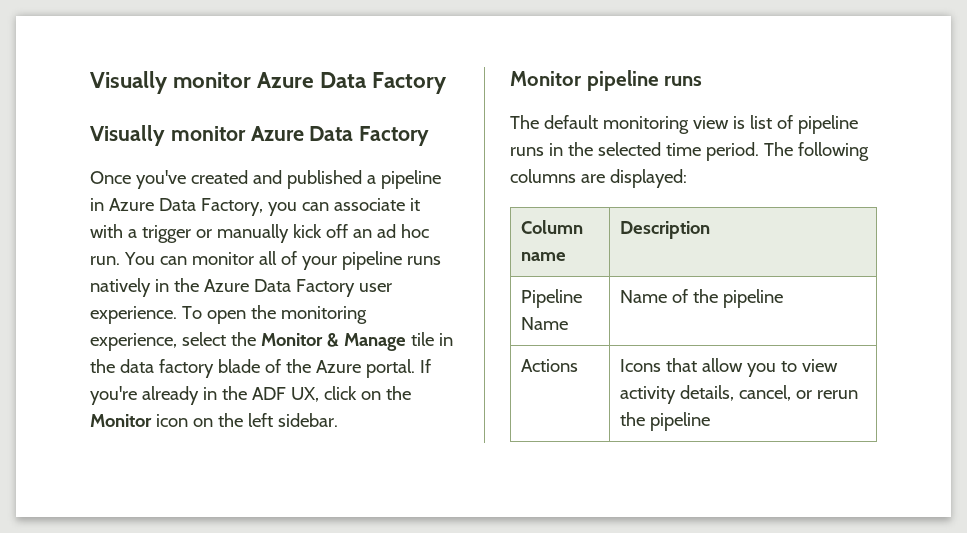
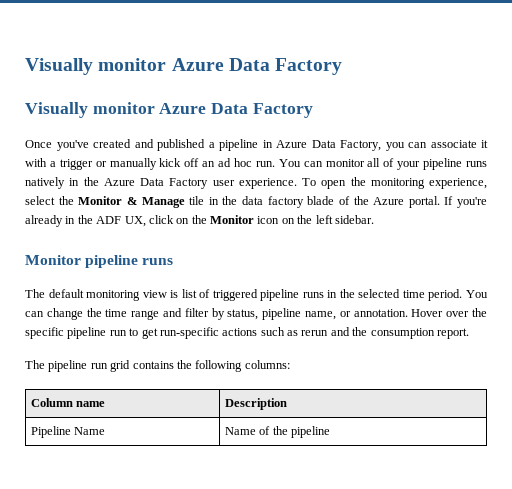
(793, 122) none -> [212,289,258,301] triggered
[763,142,869,161] [510,169,687,188] The following columns are displayed: -> [466,290,489,298] [25,308,488,320] [25,327,469,339] [25,360,290,372] You can change the time range and filter by status, pipeline name, or annotation. Hover over the specific pipeline run to get run-specific actions such as rerun and the consumption report. // The pipeline run grid contains the following columns:
[521,359,579,372] [620,358,839,377] [620,385,859,404] [620,412,711,431] // Actions | Icons that allow you to view activity details, cancel, or rerun the pipeline -> (331, 432) none

